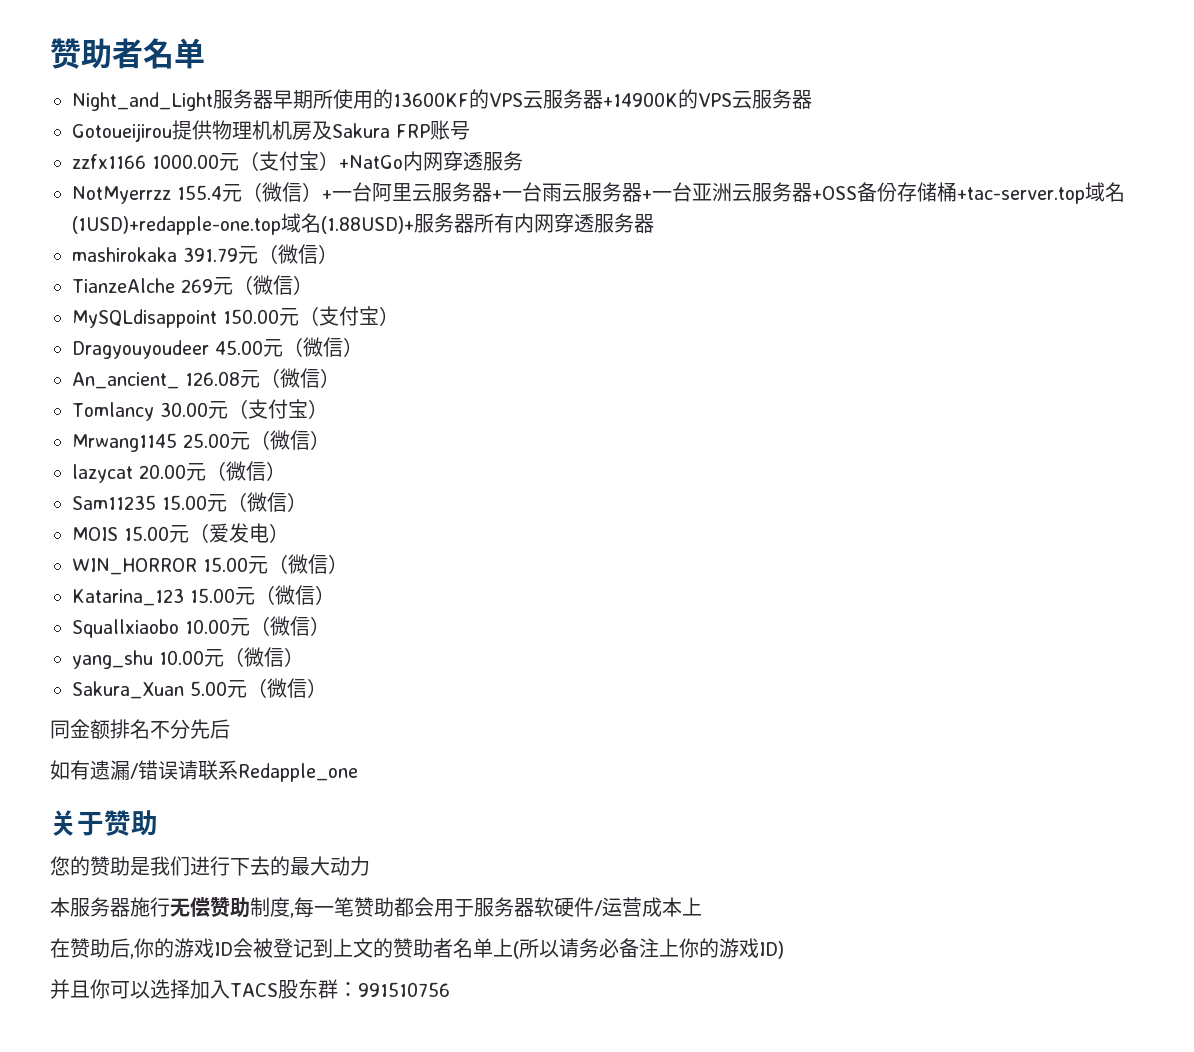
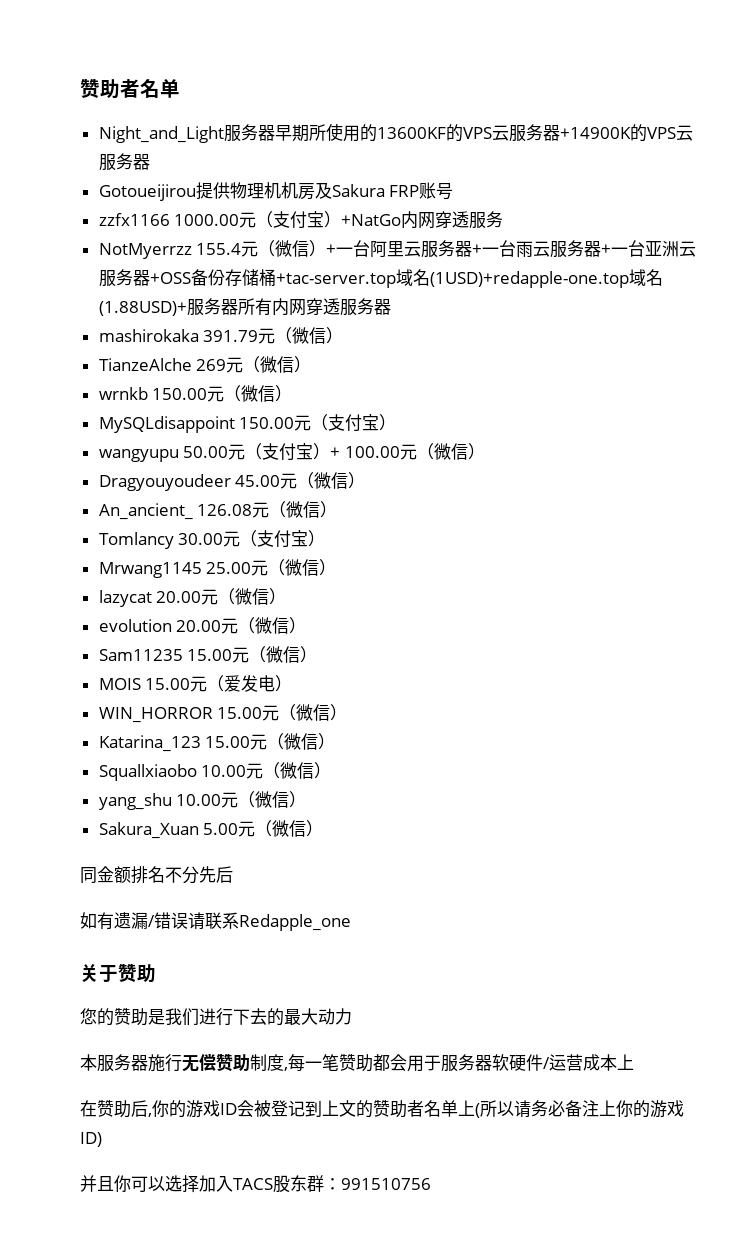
(313, 285) none -> [98,385,293,402] // wrnkb 150.00元（微信）
(399, 316) none -> [98,443,485,462] // wangyupu 50.00元（支付宝）+ 100.00元（微信）
(286, 471) none -> [98,617,307,634] // evolution 20.00元（微信）

